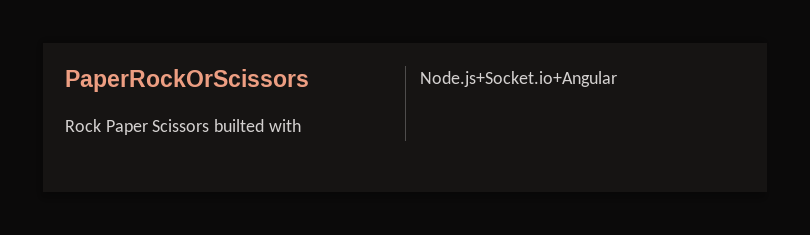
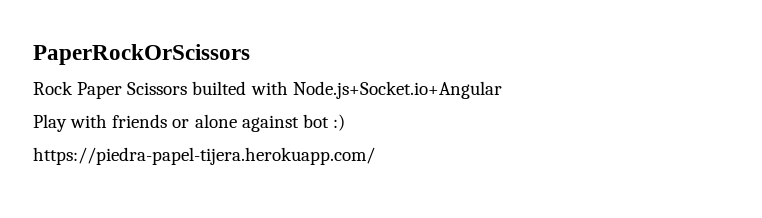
(617, 79) none -> [33,114,345,132] [33,147,375,165] // Play with friends or alone against bot :) // https://piedra-papel-tijera.herokuapp.com/

